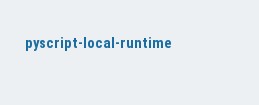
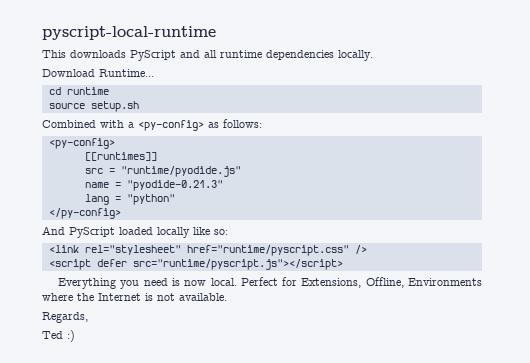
(172, 44) none -> [42,50,373,61] [42,69,154,77] [48,87,109,95] [48,101,139,112] [42,119,262,131] [48,138,115,149] [84,152,157,161] [84,166,241,177] [84,180,223,191] [84,194,175,205] [48,208,121,219] [42,226,228,238] [48,245,367,256] [48,259,343,270] [57,277,483,289] [42,293,227,301] [42,312,88,323] [42,330,75,342] // This downloads PyScript and all runtime dependencies locally. // Download Runtime... // cd runtime // source setup.sh // Combined with a <py-config> as follows: // <py-config> // [[runtimes]] // src = "runtime/pyodide.js" // name = "pyodide-0.21.3" // lang = "python" // </py-config> // And PyScript loaded locally like so: // <link rel="stylesheet" href="runtime/pyscript.css" /> // <script defer src="runtime/pyscript.js"></script> // Everything you need is now local. Perfect for Extensions, Offline, Environments where the Internet is not available. // Regards, // Ted :)

